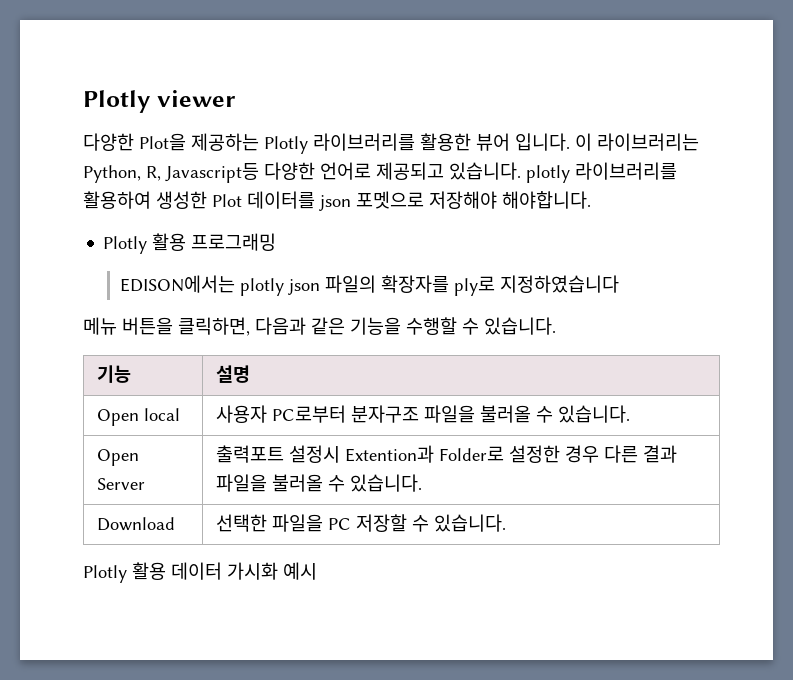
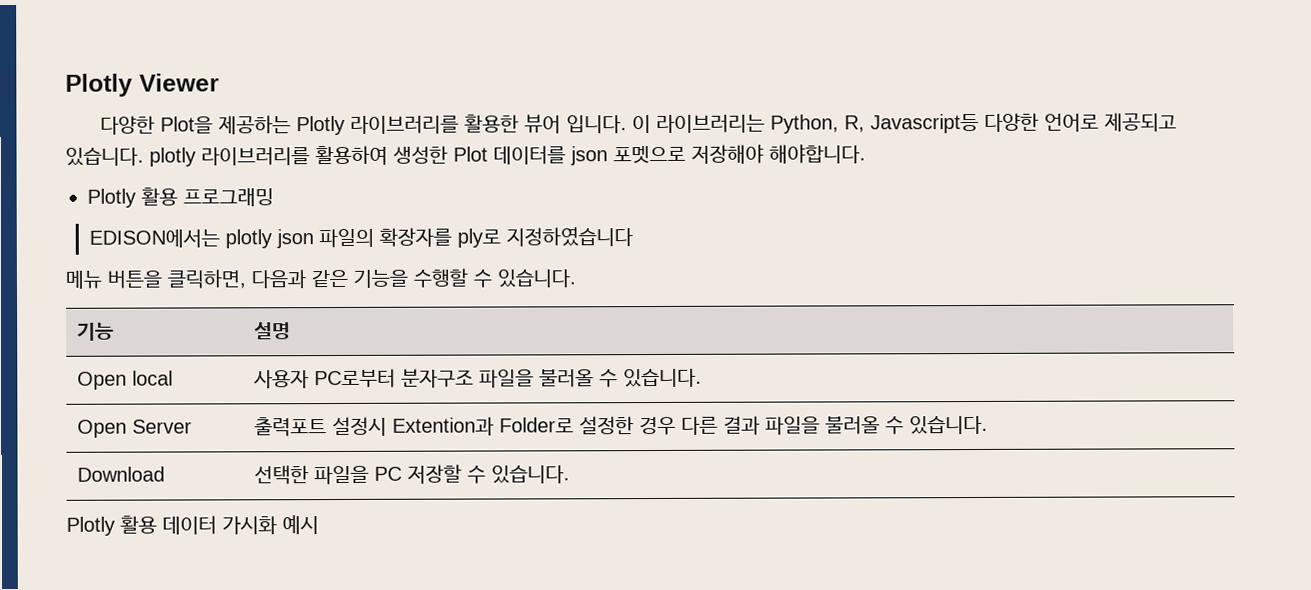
[83,90,236,113] Plotly viewer -> [65,73,220,97] Plotly Viewer

